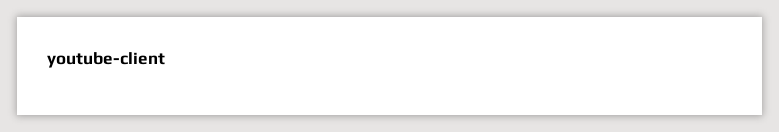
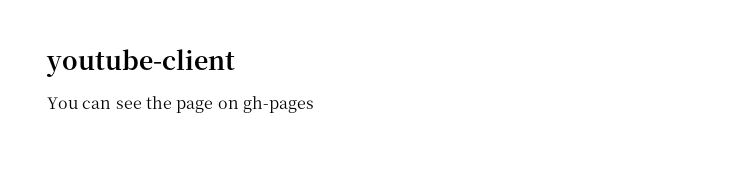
(165, 60) none -> [47,96,314,113] // You can see the page on gh-pages

